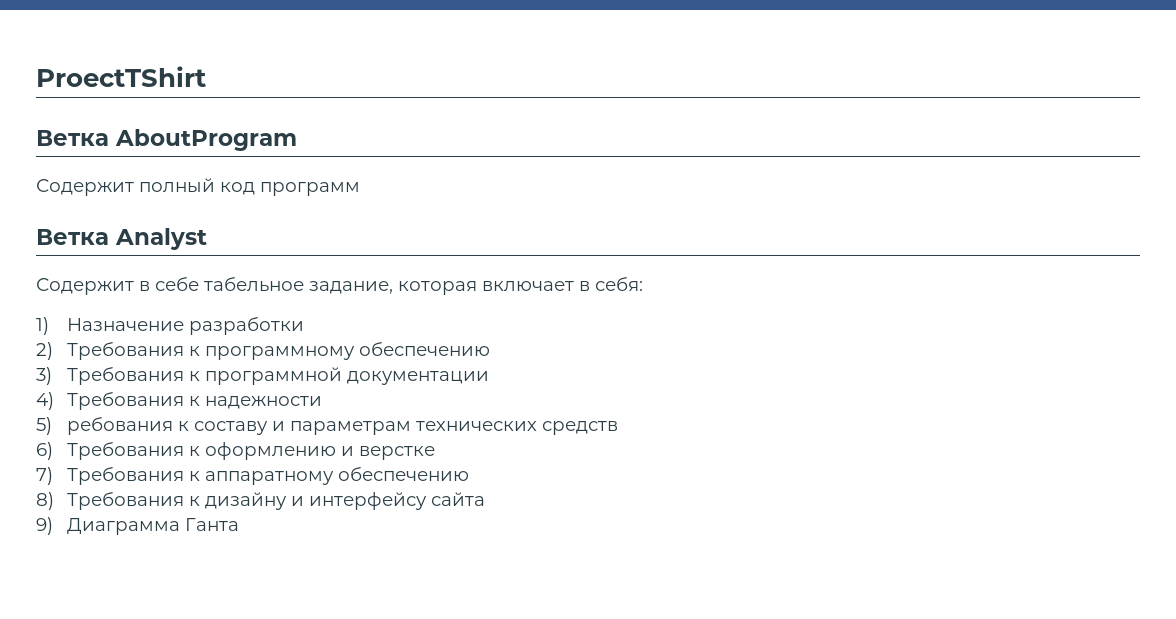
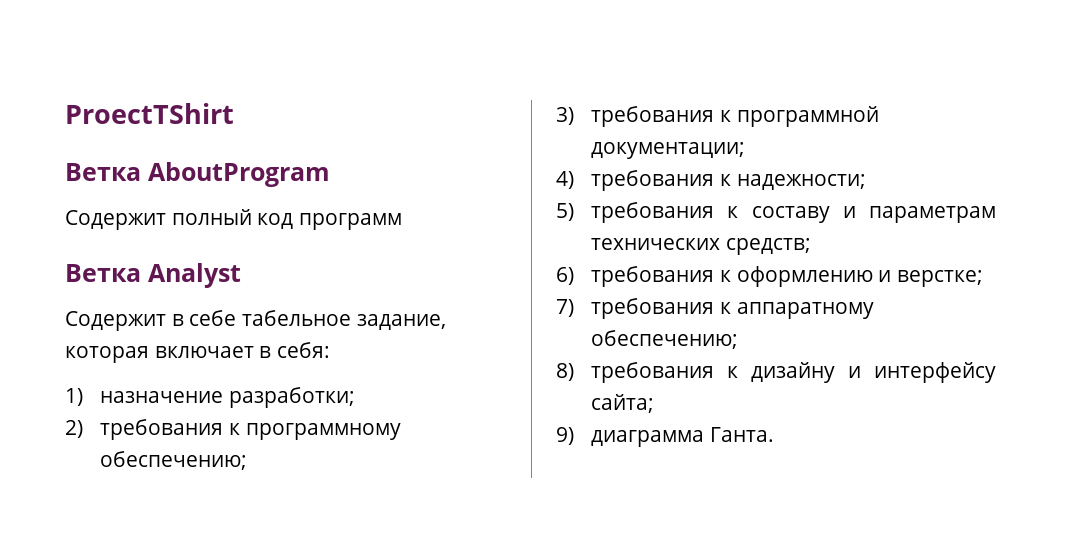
[66,317,304,335] Назначение разработки -> [100,387,355,408] назначение разработки;
[66,342,184,360] Требования -> [100,419,224,440] требования
[358,342,490,356] обеспечению -> [100,451,248,470] обеспечению;
[66,367,184,385] Требования -> [591,106,715,127] требования
[346,371,489,385] документации -> [591,142,746,159] документации;
[66,392,322,410] Требования к надежности -> [591,170,866,191] требования к надежности;
[66,417,173,435] ребования -> [591,202,715,223] требования
[541,421,618,435] средств -> [725,238,811,255] средств;
[66,442,184,460] Требования -> [591,266,715,287] требования
[358,446,435,460] верстке -> [896,270,983,287] верстке;
[66,467,184,485] Требования -> [591,298,715,319] требования
[337,467,469,481] обеспечению -> [591,330,739,349] обеспечению;
[66,492,184,510] Требования -> [591,362,715,383] требования
[430,492,485,506] сайта -> [591,394,655,413] сайта;
[66,518,239,535] Диаграмма Ганта -> [591,427,774,447] диаграмма Ганта.

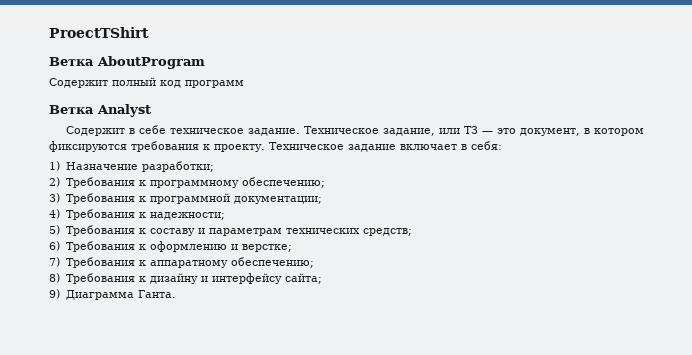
[242,310,446,330] [65,346,149,363] табельное задание, которая -> [170,126,645,136] [49,141,396,152] техническое задание. Техническое задание, или ТЗ — это документ, в котором фиксируются требования к проекту. Техническое задание
[100,391,224,403] назначение -> [65,162,138,170] Назначение
[100,419,224,440] требования -> [65,177,135,188] Требования
[591,106,715,127] требования -> [65,193,135,204] Требования
[591,170,715,191] требования -> [65,209,135,220] Требования
[591,202,715,223] требования -> [65,225,135,236] Требования
[591,266,715,287] требования -> [65,241,135,252] Требования
[591,298,715,319] требования -> [65,257,135,268] Требования
[591,362,715,383] требования -> [65,273,135,284] Требования
[591,430,705,447] диаграмма -> [65,290,134,300] Диаграмма

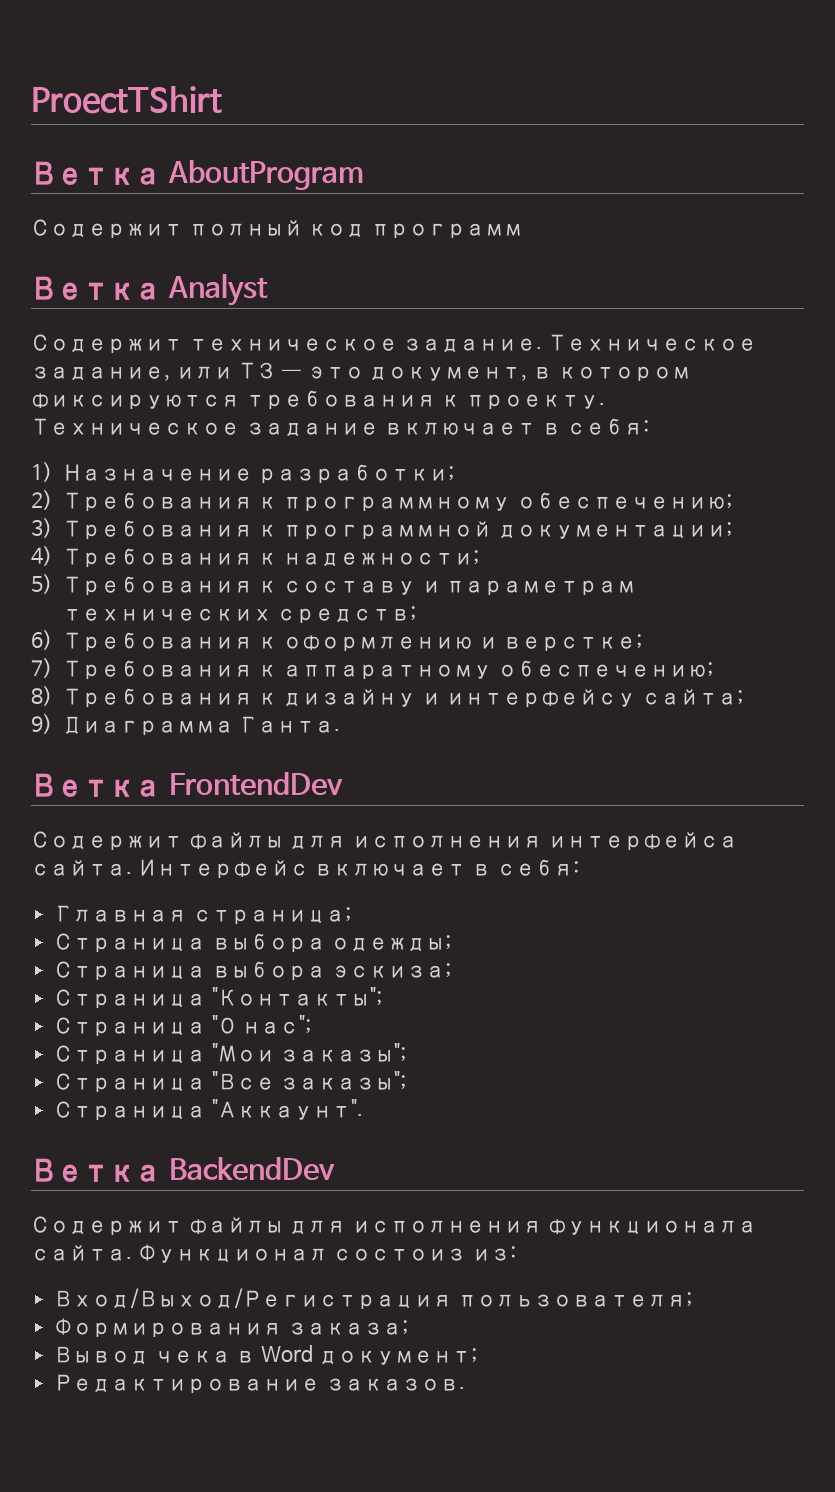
[129,125,167,134] в себе -> (183, 343) none
(176, 294) none -> [31,772,343,797] [31,831,738,850] [31,859,579,878] [54,905,351,924] [54,933,452,952] [54,961,452,980] [54,987,382,1008] [54,1015,312,1036] [54,1043,407,1064] [54,1071,407,1092] [54,1099,363,1120] [31,1157,335,1182] [31,1216,757,1235] [31,1244,517,1263] [54,1288,692,1309] [54,1318,408,1337] [54,1345,477,1365] [54,1374,465,1393] // Ветка FrontendDev // Содержит файлы для исполнения интерфейса сайта. Интерфейс включает в себя: // Главная страница; // Страница выбора одежды; // Страница выбора эскиза; // Страница "Контакты"; // Страница "О нас"; // Страница "Мои заказы"; // Страница "Все заказы"; // Страница "Аккаунт". // Ветка BackendDev // Содержит файлы для исполнения функционала сайта. Функционал состоиз из: // Вход/Выход/Регистрация пользователя; // Формирования заказа; // Вывод чека в Word документ; // Редактирование заказов.

